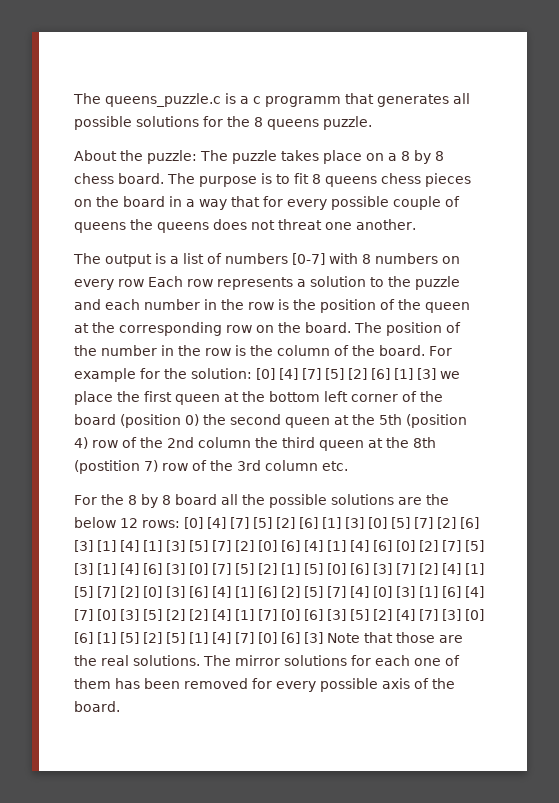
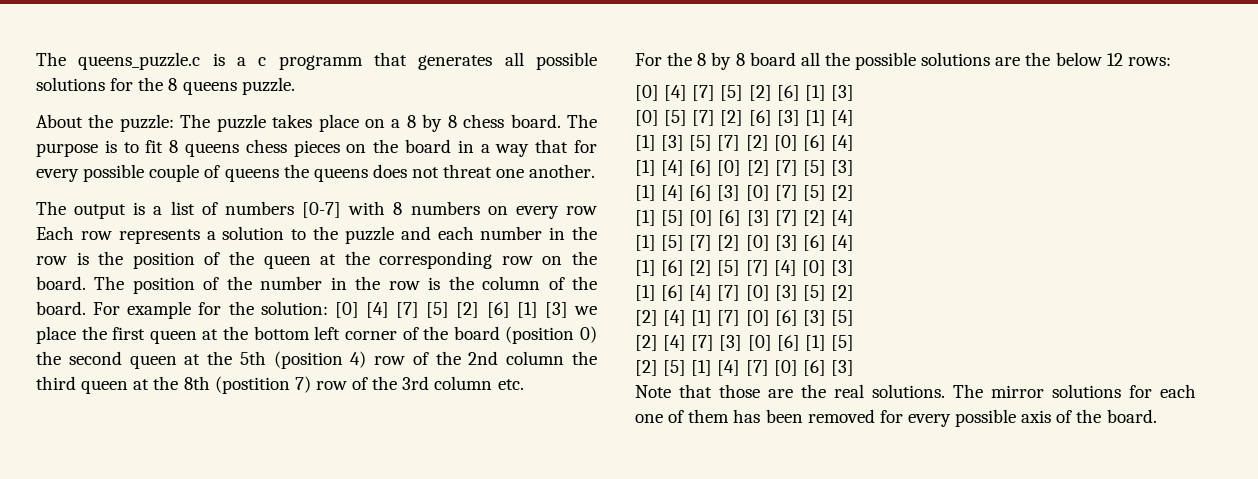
[184,517,364,529] [0] [4] [7] [5] [2] [6] [1] [3] -> [635,85,854,101] // [0] [4] [7] [5] [2] [6] [1] [3] //
(139, 546) none -> (854, 118) //
(323, 546) none -> (854, 143) //
(93, 569) none -> (854, 168) //
(277, 569) none -> (854, 193) //
(461, 569) none -> (854, 218) //
(231, 592) none -> (854, 243) //
(415, 592) none -> (854, 268) //
(185, 615) none -> (854, 293) //
(369, 615) none -> (854, 318) //
(139, 638) none -> (854, 343) //
(323, 638) none -> (854, 368) //

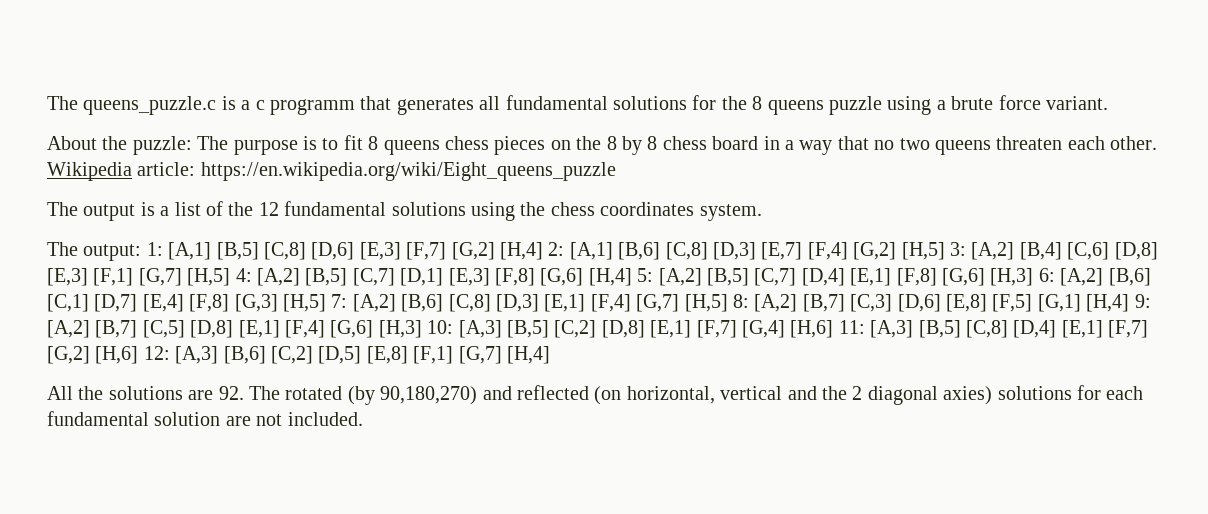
[536,52,597,70] possible -> [505,95,608,110] fundamental
[241,77,295,95] [36,114,561,132] puzzle. // About the puzzle: The puzzle takes place on a 8 by 8 chess board. -> [828,95,1108,115] [47,136,192,155] puzzle using a brute force variant. // About the puzzle:
(399, 146) none -> [606,136,707,155] 8 by 8 chess
[574,140,597,153] [36,164,596,182] for every possible couple of queens the queens does not threat one another. -> [874,136,1158,155] [47,162,616,181] no two queens threaten each other. Wikipedia article: https://en.wikipedia.org/wiki/Eight_queens_puzzle
[224,201,597,219] [36,226,597,244] [36,251,597,269] [36,276,597,294] [36,301,598,319] [36,326,597,344] [36,351,597,369] [36,376,524,394] [635,52,1171,70] [635,85,854,101] [635,110,854,126] [635,135,854,151] [635,160,854,176] [635,185,854,201] [635,210,854,226] [635,235,854,251] [635,260,854,276] [635,285,854,301] [635,310,854,326] [635,335,854,351] [635,360,854,376] [635,384,1196,398] [635,409,1157,427] numbers [0-7] with 8 numbers on every row Each row represents a solution to the puzzle and each number in the row is the position of the queen at the corresponding row on the board. The position of the number in the row is the column of the board. For example for the solution: [0] [4] [7] [5] [2] [6] [1] [3] we place the first queen at the bottom left corner of the board (position 0) the second queen at the 5th (position 4) row of the 2nd column the third queen at the 8th (postition 7) row of the 3rd column etc. // For the 8 by 8 board all the possible solutions are the below 12 rows: // [0] [4] [7] [5] [2] [6] [1] [3] // [0] [5] [7] [2] [6] [3] [1] [4] // [1] [3] [5] [7] [2] [0] [6] [4] // [1] [4] [6] [0] [2] [7] [5] [3] // [1] [4] [6] [3] [0] [7] [5] [2] // [1] [5] [0] [6] [3] [7] [2] [4] // [1] [5] [7] [2] [0] [3] [6] [4] // [1] [6] [2] [5] [7] [4] [0] [3] // [1] [6] [4] [7] [0] [3] [5] [2] // [2] [4] [1] [7] [0] [6] [3] [5] // [2] [4] [7] [3] [0] [6] [1] [5] // [2] [5] [1] [4] [7] [0] [6] [3] // Note that those are the real solutions. The mirror solutions for each one of them has been removed for every possible axis of the board. -> [228,201,762,221] [47,242,1158,261] [47,268,1151,286] [47,294,1151,312] [47,320,1149,338] [47,346,550,364] [47,385,1144,405] [47,411,363,426] the 12 fundamental solutions using the chess coordinates system. // The output: 1: [A,1] [B,5] [C,8] [D,6] [E,3] [F,7] [G,2] [H,4] 2: [A,1] [B,6] [C,8] [D,3] [E,7] [F,4] [G,2] [H,5] 3: [A,2] [B,4] [C,6] [D,8] [E,3] [F,1] [G,7] [H,5] 4: [A,2] [B,5] [C,7] [D,1] [E,3] [F,8] [G,6] [H,4] 5: [A,2] [B,5] [C,7] [D,4] [E,1] [F,8] [G,6] [H,3] 6: [A,2] [B,6] [C,1] [D,7] [E,4] [F,8] [G,3] [H,5] 7: [A,2] [B,6] [C,8] [D,3] [E,1] [F,4] [G,7] [H,5] 8: [A,2] [B,7] [C,3] [D,6] [E,8] [F,5] [G,1] [H,4] 9: [A,2] [B,7] [C,5] [D,8] [E,1] [F,4] [G,6] [H,3] 10: [A,3] [B,5] [C,2] [D,8] [E,1] [F,7] [G,4] [H,6] 11: [A,3] [B,5] [C,8] [D,4] [E,1] [F,7] [G,2] [H,6] 12: [A,3] [B,6] [C,2] [D,5] [E,8] [F,1] [G,7] [H,4] // All the solutions are 92. The rotated (by 90,180,270) and reflected (on horizontal, vertical and the 2 diagonal axies) solutions for each fundamental solution are not included.

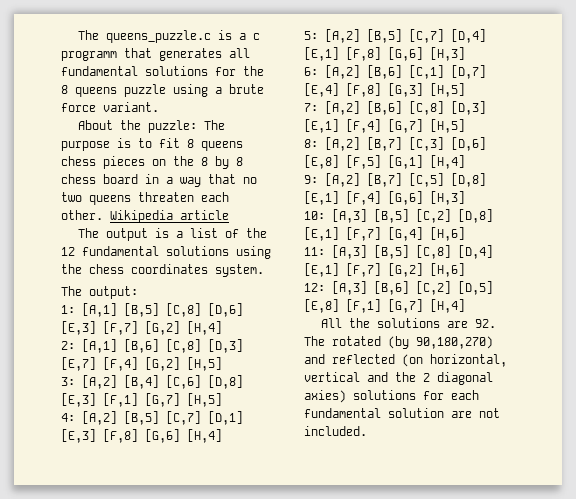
[137,162,616,181] article: https://en.wikipedia.org/wiki/Eight_queens_puzzle -> [180,210,229,220] article
(142, 252) none -> (138, 292) //
(543, 251) none -> (222, 328) //
(945, 251) none -> (222, 364) //
(231, 277) none -> (222, 400) //
(632, 277) none -> (222, 436) //
(1034, 277) none -> (465, 54) //
(326, 303) none -> (465, 90) //
(728, 303) none -> (465, 126) //
(1130, 303) none -> (465, 162) //
(422, 329) none -> (465, 198) //
(834, 329) none -> (465, 234) //
(139, 355) none -> (465, 270) //

